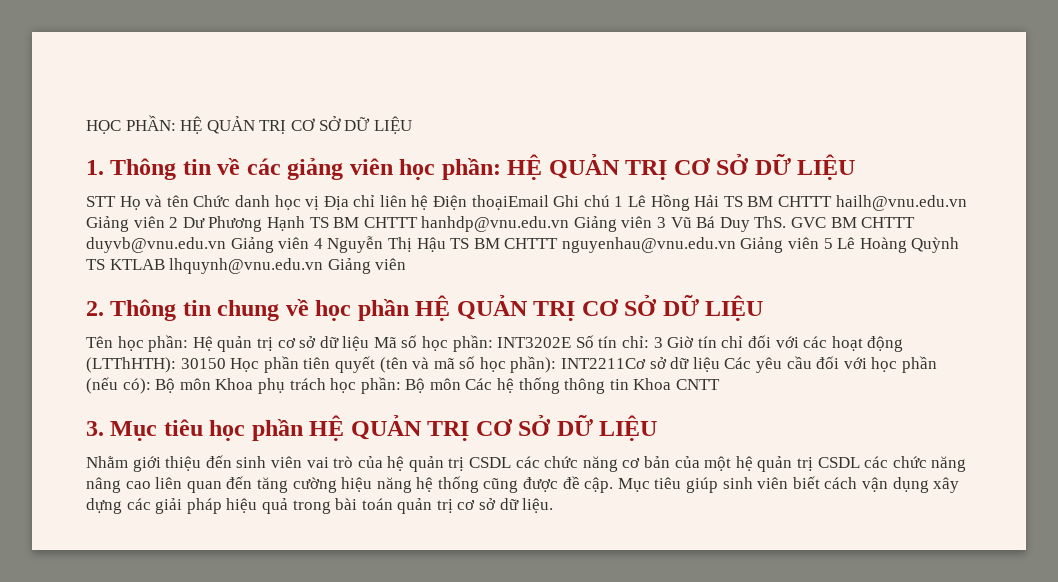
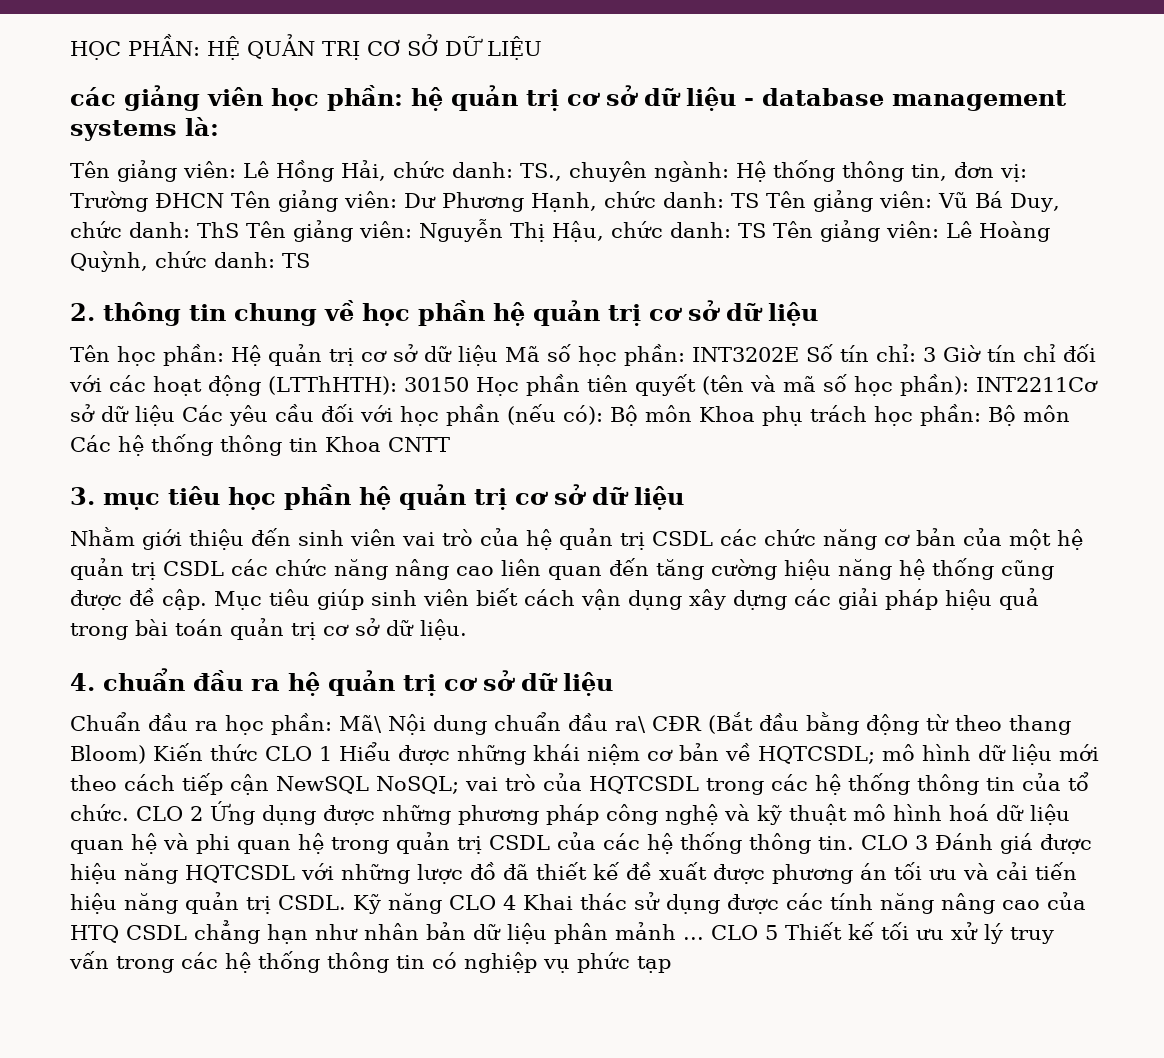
[86,158,241,180] 1. Thông tin về -> (542, 48) none
[507,154,856,180] [86,194,967,211] [86,216,916,232] [86,236,960,253] [86,258,407,274] HỆ QUẢN TRỊ CƠ SỞ DỮ LIỆU // STT Họ và tên Chức danh học vị Địa chỉ liên hệ Điện thoạiEmail Ghi chú 1 Lê Hồng Hải TS BM CHTTT hailh@vnu.edu.vn Giảng viên 2 Dư Phương Hạnh TS BM CHTTT hanhdp@vnu.edu.vn Giảng viên 3 Vũ Bá Duy ThS. GVC BM CHTTT duyvb@vnu.edu.vn Giảng viên 4 Nguyễn Thị Hậu TS BM CHTTT nguyenhau@vnu.edu.vn Giảng viên 5 Lê Hoàng Quỳnh TS KTLAB lhquynh@vnu.edu.vn Giảng viên -> [411,85,1066,112] [70,117,219,141] [70,160,1027,182] [70,190,1060,212] [70,219,1050,242] [70,251,310,272] hệ quản trị cơ sở dữ liệu - database management systems là: // Tên giảng viên: Lê Hồng Hải, chức danh: TS., chuyên ngành: Hệ thống thông tin, đơn vị: Trường ĐHCN Tên giảng viên: Dư Phương Hạnh, chức danh: TS Tên giảng viên: Vũ Bá Duy, chức danh: ThS Tên giảng viên: Nguyễn Thị Hậu, chức danh: TS Tên giảng viên: Lê Hoàng Quỳnh, chức danh: TS
[110,299,177,321] Thông -> [103,302,181,326] thông
[415,295,764,321] HỆ QUẢN TRỊ CƠ SỞ DỮ LIỆU -> [493,300,818,327] hệ quản trị cơ sở dữ liệu
[110,421,158,441] Mục -> [103,493,160,511] mục
[309,415,658,441] HỆ QUẢN TRỊ CƠ SỞ DỮ LIỆU -> [359,484,684,511] hệ quản trị cơ sở dữ liệu
(554, 505) none -> [70,668,613,697] [70,712,1071,735] [70,742,1099,765] [70,772,1089,795] [70,801,1070,825] [70,832,1092,854] [70,862,1077,884] [70,892,1086,914] [70,920,1054,944] [69,951,671,973] // 4. chuẩn đầu ra hệ quản trị cơ sở dữ liệu // Chuẩn đầu ra học phần: Mã\ Nội dung chuẩn đầu ra\ CĐR (Bắt đầu bằng động từ theo thang Bloom) Kiến thức CLO 1 Hiểu được những khái niệm cơ bản về HQTCSDL; mô hình dữ liệu mới theo cách tiếp cận NewSQL NoSQL; vai trò của HQTCSDL trong các hệ thống thông tin của tổ chức. CLO 2 Ứng dụng được những phương pháp công nghệ và kỹ thuật mô hình hoá dữ liệu quan hệ và phi quan hệ trong quản trị CSDL của các hệ thống thông tin. CLO 3 Đánh giá được hiệu năng HQTCSDL với những lược đồ đã thiết kế đề xuất được phương án tối ưu và cải tiến hiệu năng quản trị CSDL. Kỹ năng CLO 4 Khai thác sử dụng được các tính năng nâng cao của HTQ CSDL chẳng hạn như nhân bản dữ liệu phân mảnh ... CLO 5 Thiết kế tối ưu xử lý truy vấn trong các hệ thống thông tin có nghiệp vụ phức tạp

